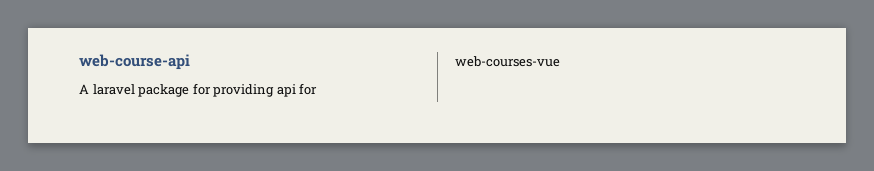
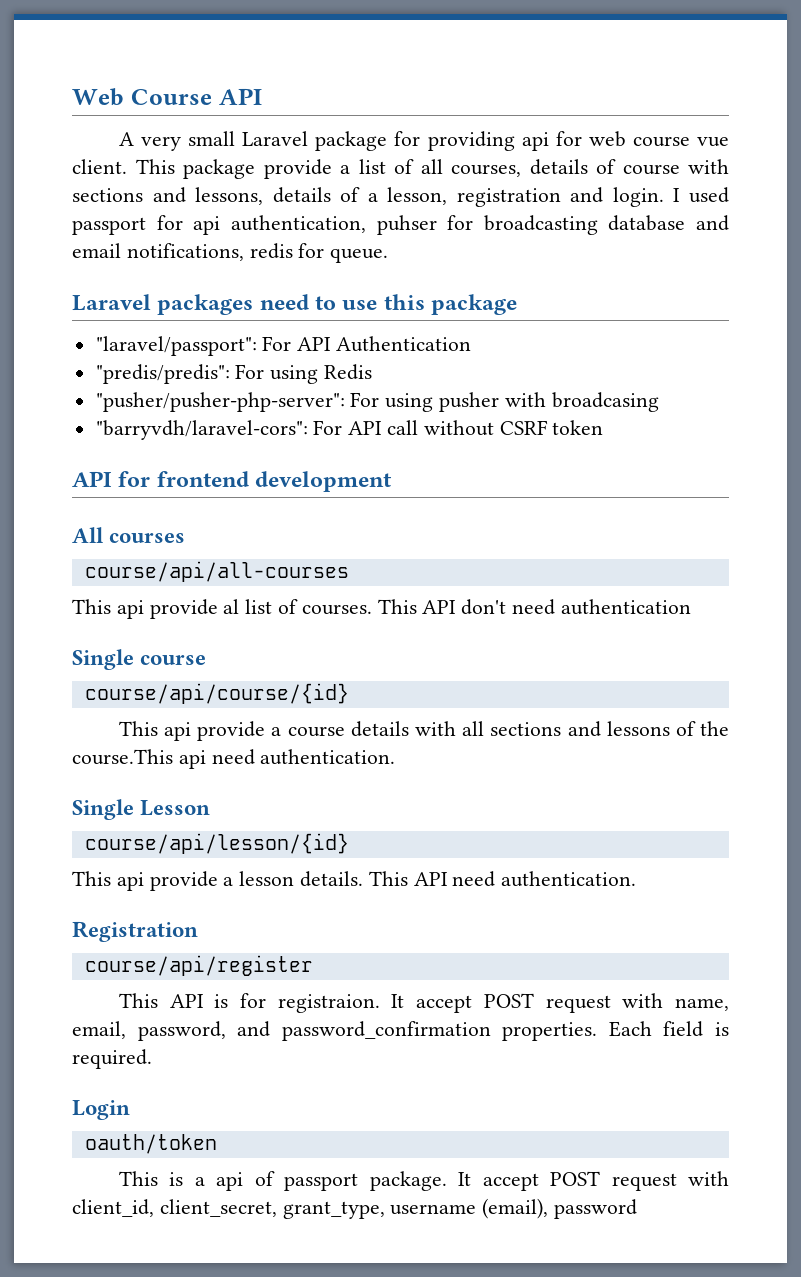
[79,54,190,70] [79,84,135,95] web-course-api // A laravel -> [72,88,262,106] [118,131,309,151] Web Course API // A very small Laravel
[455,56,560,67] web-courses-vue -> [588,131,729,147] [72,159,729,179] [72,187,729,207] [72,215,729,235] [72,243,389,263] [72,294,518,315] [95,336,472,356] [95,364,373,384] [95,392,659,412] [95,420,604,440] [72,471,393,492] [72,527,186,543] [84,561,349,582] [72,599,691,619] [72,649,207,670] [84,683,349,704] [118,721,729,741] [72,749,396,769] [72,799,211,820] [84,833,349,854] [72,871,637,891] [72,921,198,942] [84,955,313,976] [118,993,730,1013] [72,1021,729,1041] [72,1049,152,1069] [72,1100,130,1120] [84,1134,217,1154] [118,1171,729,1191] [72,1198,638,1219] web course vue client. This package provide a list of all courses, details of course with sections and lessons, details of a lesson, registration and login. I used passport for api authentication, puhser for broadcasting database and email notifications, redis for queue. // Laravel packages need to use this package // "laravel/passport": For API Authentication // "predis/predis": For using Redis // "pusher/pusher-php-server": For using pusher with broadcasing // "barryvdh/laravel-cors": For API call without CSRF token // API for frontend development // All courses // course/api/all-courses // This api provide al list of courses. This API don't need authentication // Single course // course/api/course/{id} // This api provide a course details with all sections and lessons of the course.This api need authentication. // Single Lesson // course/api/lesson/{id} // This api provide a lesson details. This API need authentication. // Registration // course/api/register // This API is for registraion. It accept POST request with name, email, password, and password_confirmation properties. Each field is required. // Login // oauth/token // This is a api of passport package. It accept POST request with client_id, client_secret, grant_type, username (email), password

